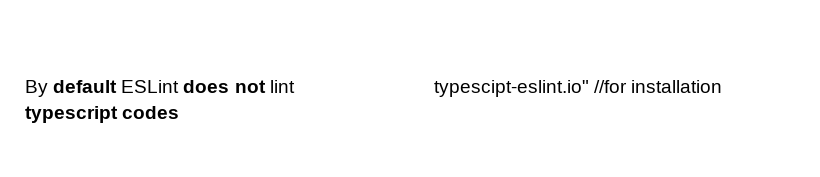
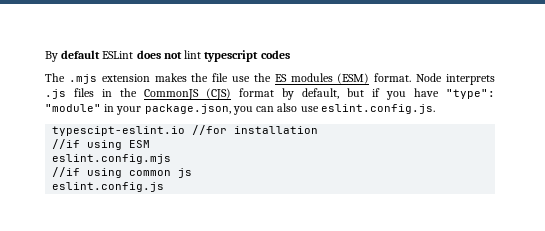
[434,80,723,97] typescipt-eslint.io" //for installation -> [45,73,496,85] [45,88,495,100] [45,103,435,115] [52,125,319,136] [52,139,151,150] [52,154,172,164] [52,167,193,178] [52,182,165,192] The .mjs extension makes the file use the ES modules (ESM) format. Node interprets .js files in the CommonJS (CJS) format by default, but if you have "type": "module" in your package.json, you can also use eslint.config.js. // typescipt-eslint.io //for installation // //if using ESM // eslint.config.mjs // //if using common js // eslint.config.js

